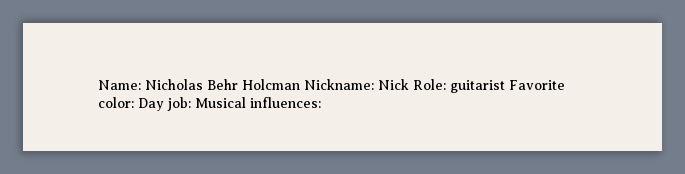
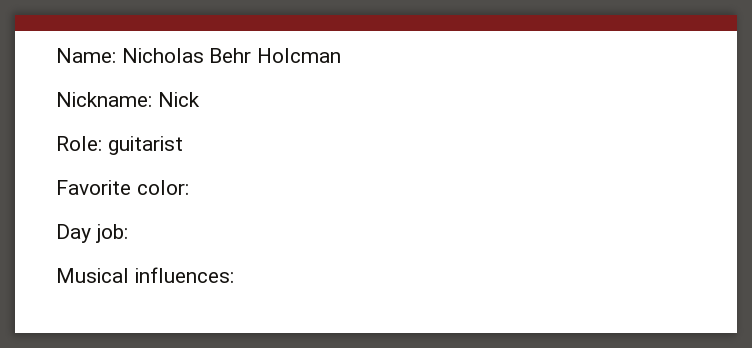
(300, 84) none -> (342, 55) //
(409, 84) none -> (200, 99) //
(505, 86) none -> (183, 145) //
(134, 102) none -> (189, 187) //
(191, 104) none -> (128, 233) //

